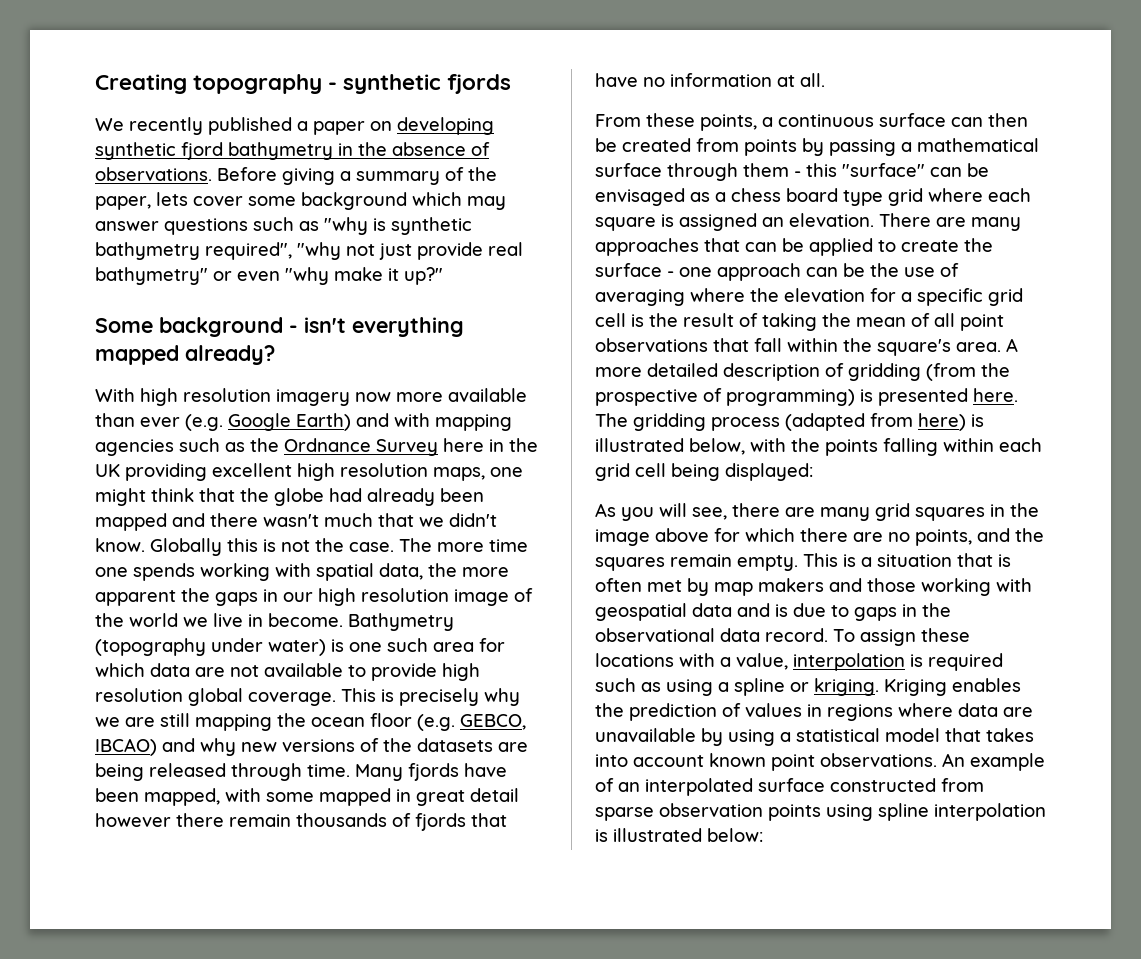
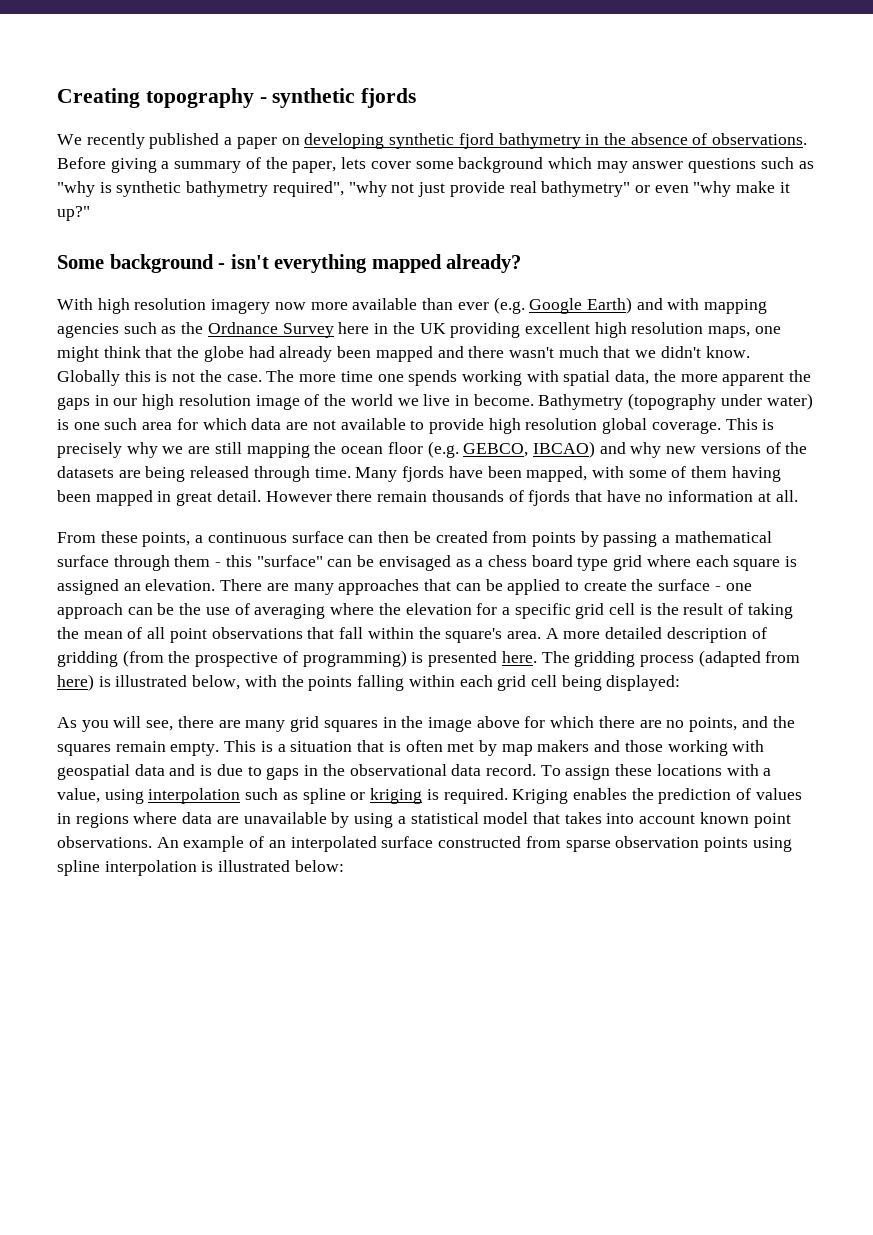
(314, 797) none -> [671,466,781,482] [57,490,91,502] of them having been
[470,788,519,802] [95,813,171,827] detail however -> [216,490,332,502] detail. However
[793,653,1003,671] [595,678,879,696] interpolation is required such as using a spline or kriging. -> [104,788,508,804] using interpolation such as spline or kriging is required.

